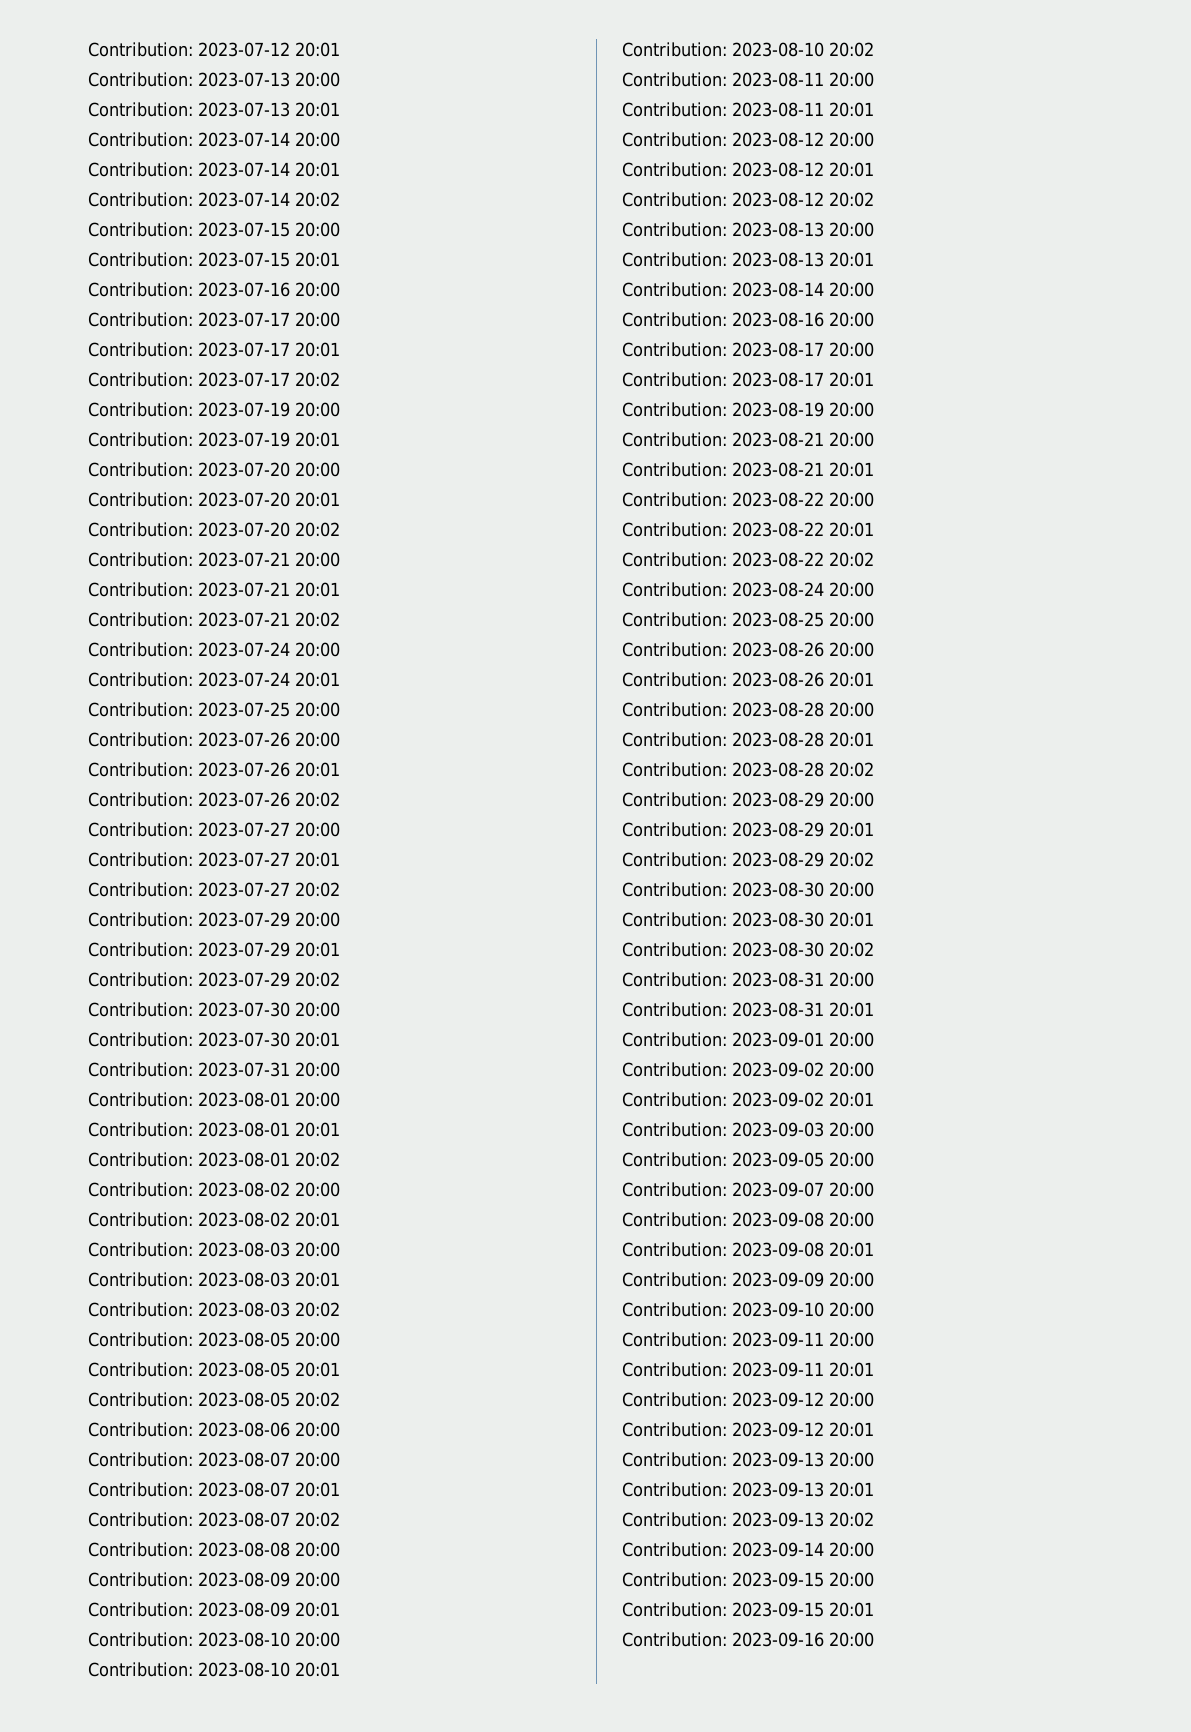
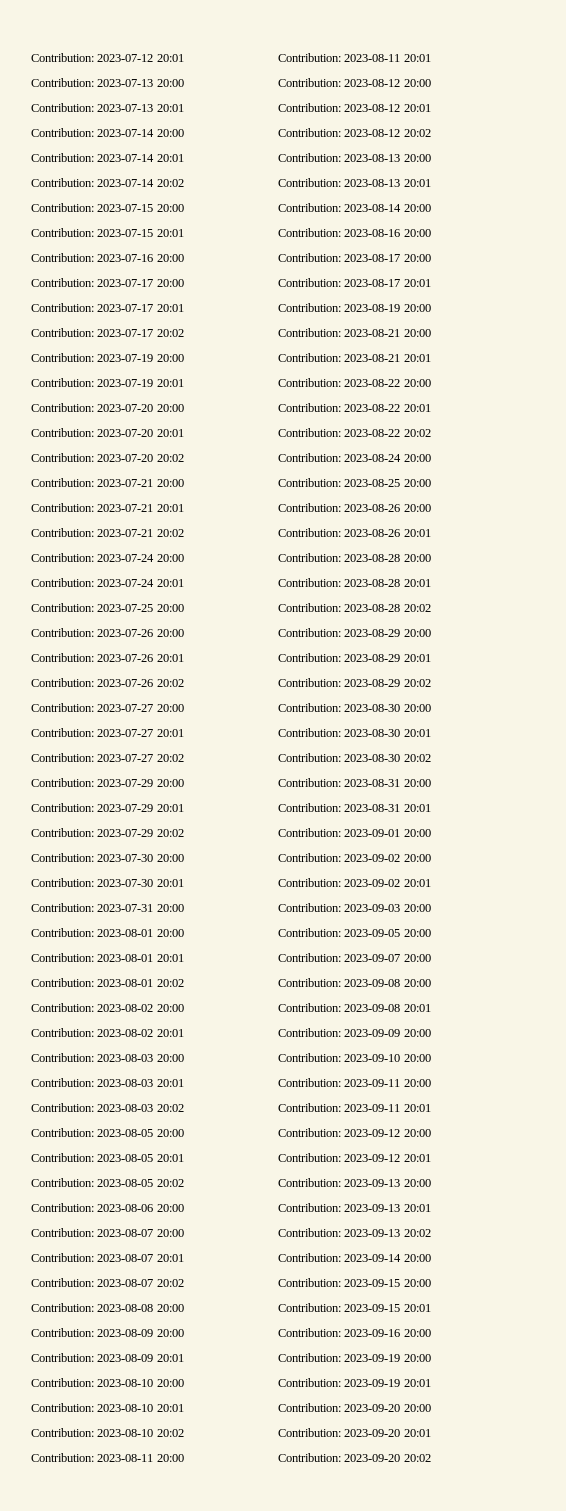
(874, 1639) none -> [278,1353,431,1362] [278,1378,431,1387] [278,1403,431,1412] [278,1428,431,1437] [278,1453,431,1462] // Contribution: 2023-09-19 20:00 // Contribution: 2023-09-19 20:01 // Contribution: 2023-09-20 20:00 // Contribution: 2023-09-20 20:01 // Contribution: 2023-09-20 20:02

